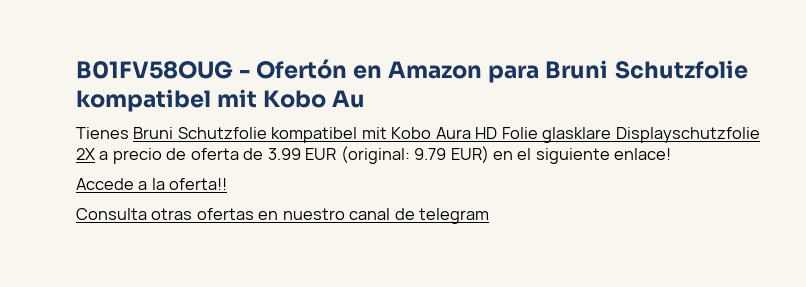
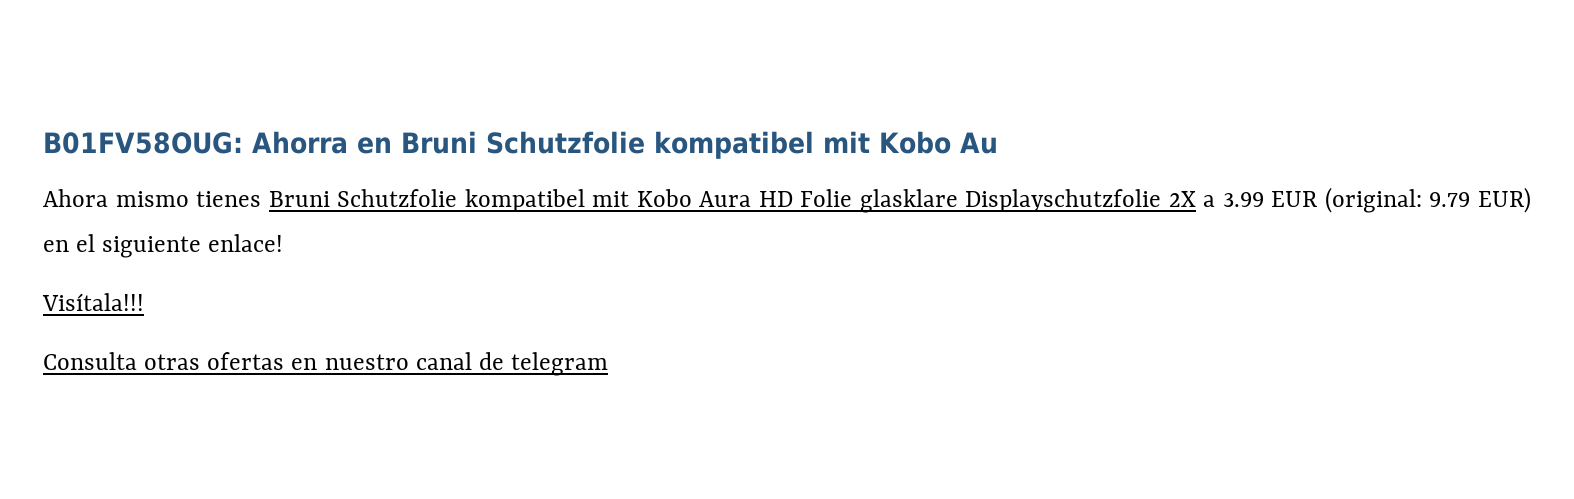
[76,59,540,83] B01FV58OUG - Ofertón en Amazon para -> [43,131,392,154] B01FV58OUG: Ahorra en
[76,127,129,139] Tienes -> [43,189,262,207] Ahora mismo tienes
[112,148,264,164] precio de oferta de -> (1216, 201) none
[76,178,228,190] Accede a la oferta!! -> [42,293,144,311] Visítala!!!

